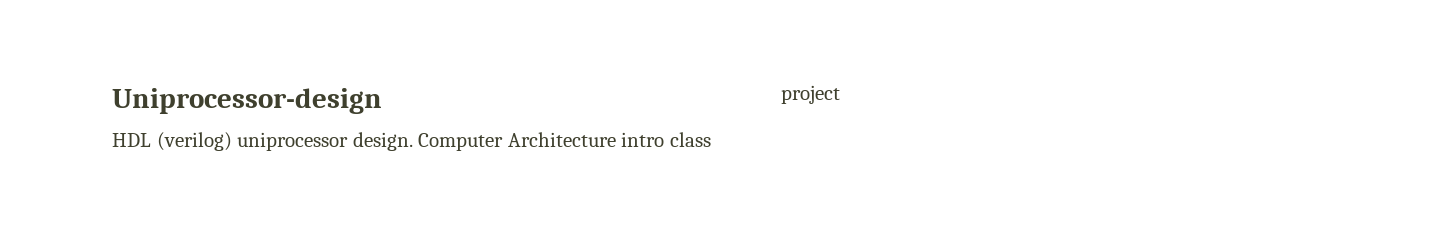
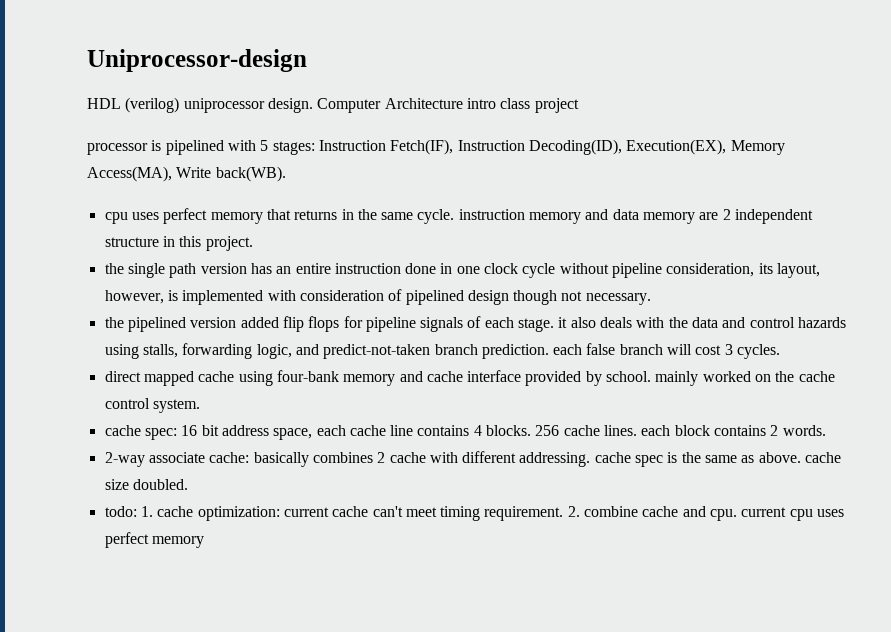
(840, 94) none -> [87,139,785,155] [87,166,286,182] [104,208,814,224] [104,236,253,251] [104,263,821,278] [104,289,651,305] [104,316,847,332] [104,343,781,359] [104,370,835,386] [104,398,200,413] [104,425,826,440] [104,451,842,467] [104,479,188,490] [104,506,845,521] [104,532,204,548] // processor is pipelined with 5 stages: Instruction Fetch(IF), Instruction Decoding(ID), Execution(EX), Memory Access(MA), Write back(WB). // cpu uses perfect memory that returns in the same cycle. instruction memory and data memory are 2 independent structure in this project. // the single path version has an entire instruction done in one clock cycle without pipeline consideration, its layout, however, is implemented with consideration of pipelined design though not necessary. // the pipelined version added flip flops for pipeline signals of each stage. it also deals with the data and control hazards using stalls, forwarding logic, and predict-not-taken branch prediction. each false branch will cost 3 cycles. // direct mapped cache using four-bank memory and cache interface provided by school. mainly worked on the cache control system. // cache spec: 16 bit address space, each cache line contains 4 blocks. 256 cache lines. each block contains 2 words. // 2-way associate cache: basically combines 2 cache with different addressing. cache spec is the same as above. cache size doubled. // todo: 1. cache optimization: current cache can't meet timing requirement. 2. combine cache and cpu. current cpu uses perfect memory

